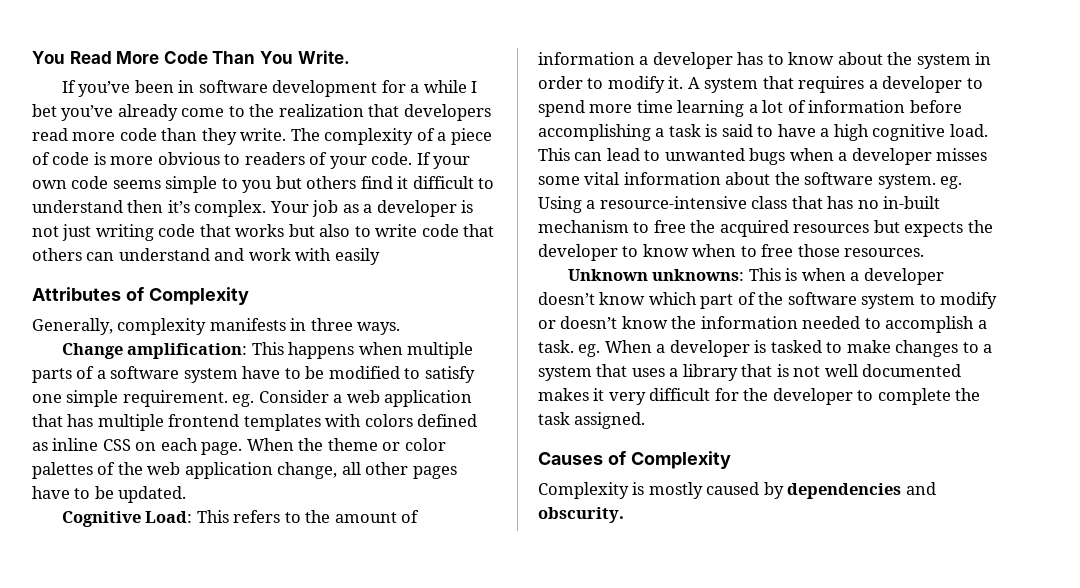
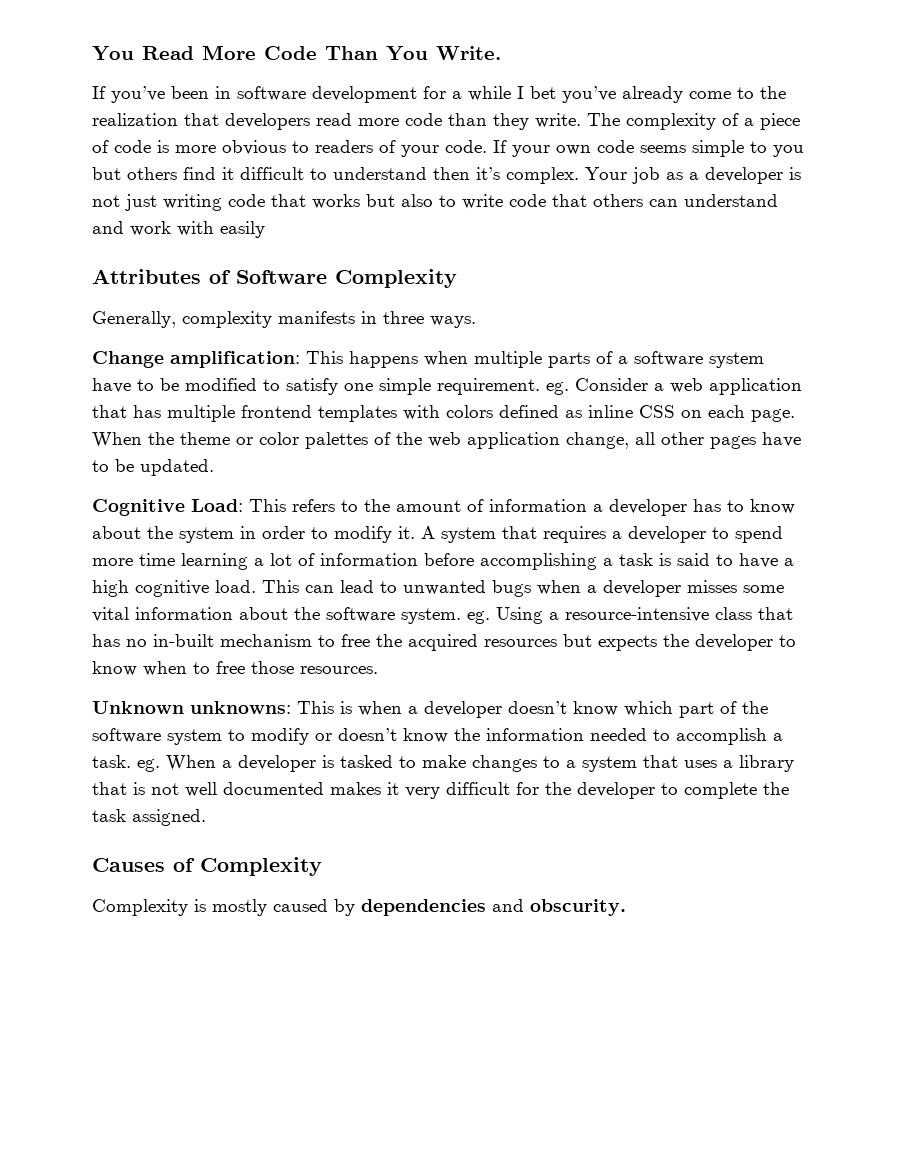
(144, 294) none -> [236,270,327,284] Software

